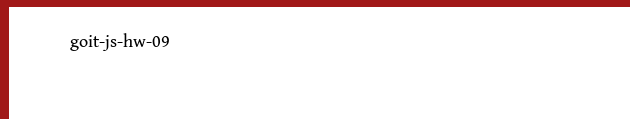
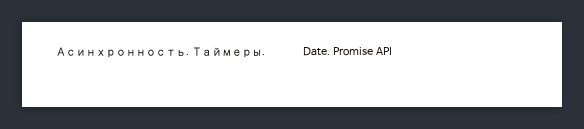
[70,33,170,51] goit-js-hw-09 -> [56,47,392,58] Асинхронность. Таймеры. Date. Promise API

